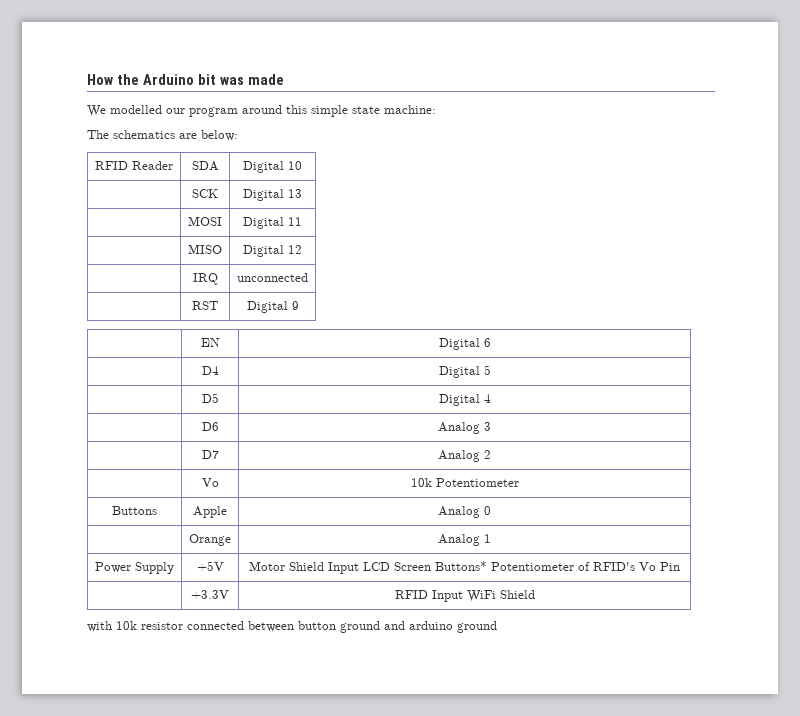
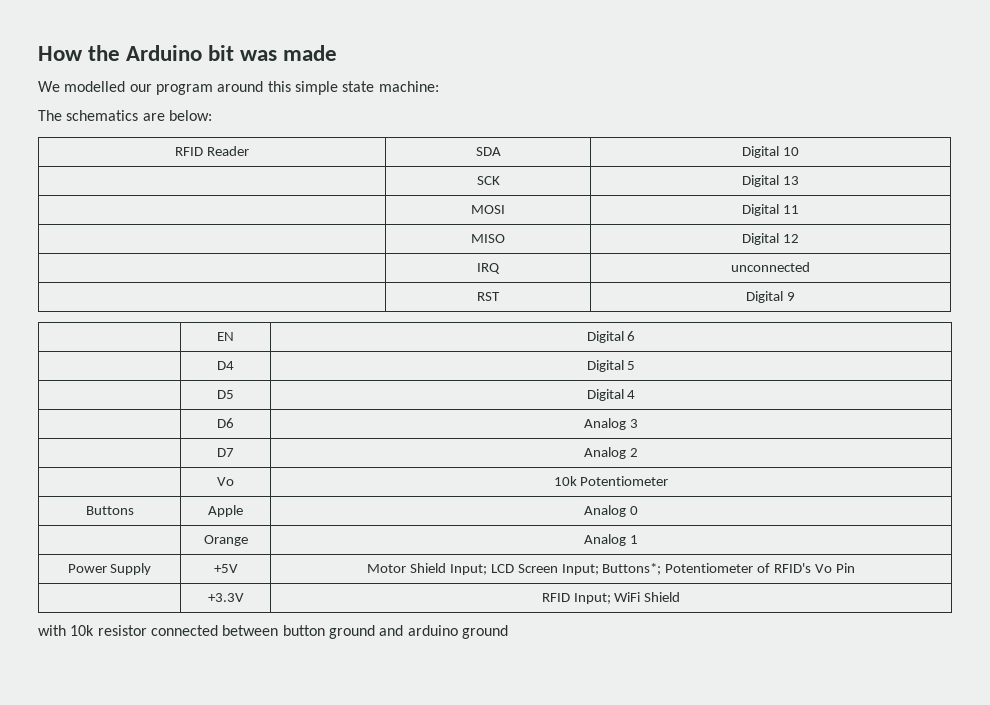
[328,562,359,574] Input -> [449,564,487,575] Input;
[435,561,487,571] Buttons* -> [561,563,662,575] Input; Buttons*;
[431,590,463,602] Input -> [573,593,611,604] Input;

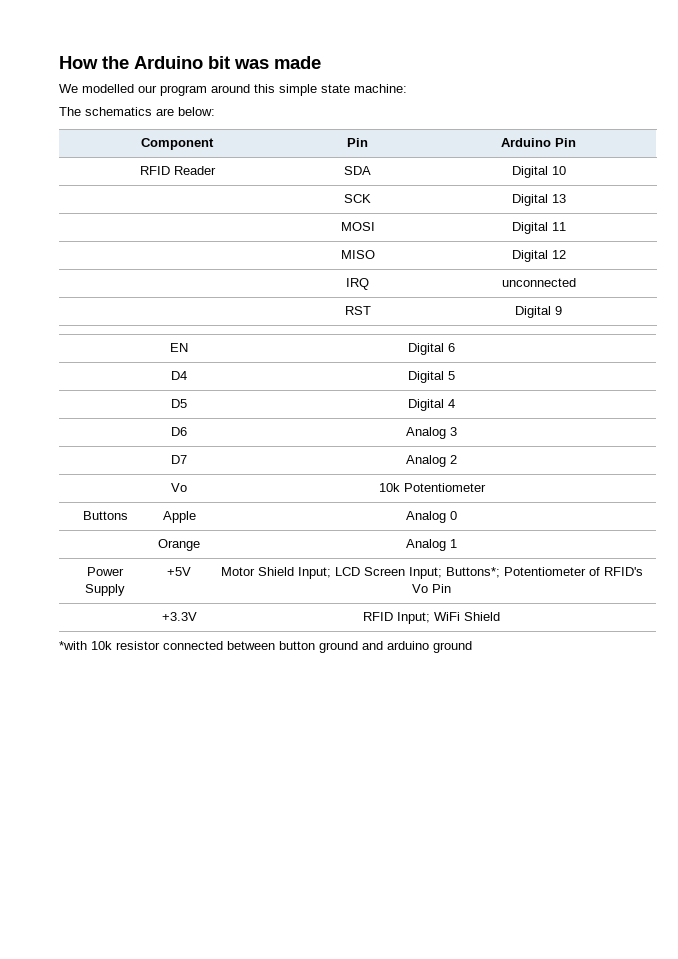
(212, 115) none -> [141,138,214,150] [347,138,368,147] [501,138,576,147] // Component | Pin | Arduino Pin
[38,625,66,636] with -> [59,641,87,650] *with

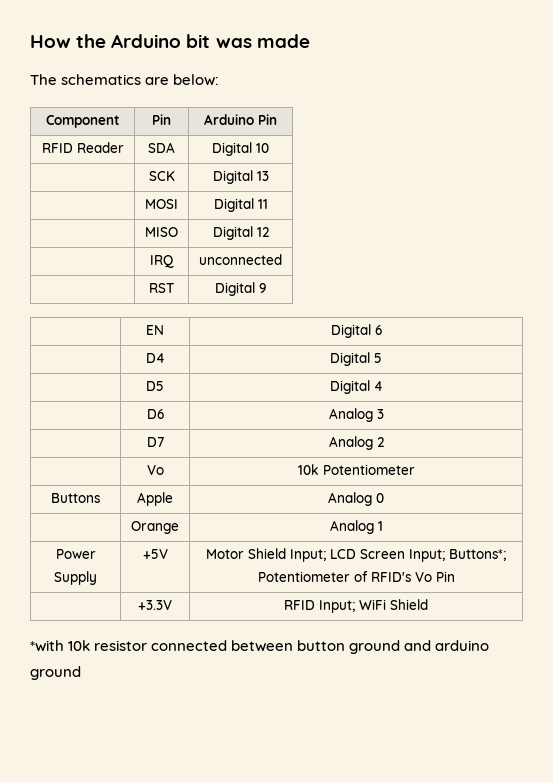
[59,84,407,96] // We modelled our program around this simple state machine: -> (310, 41) none

